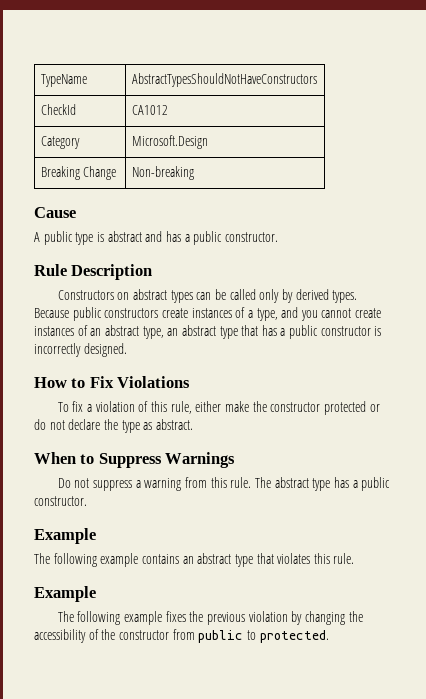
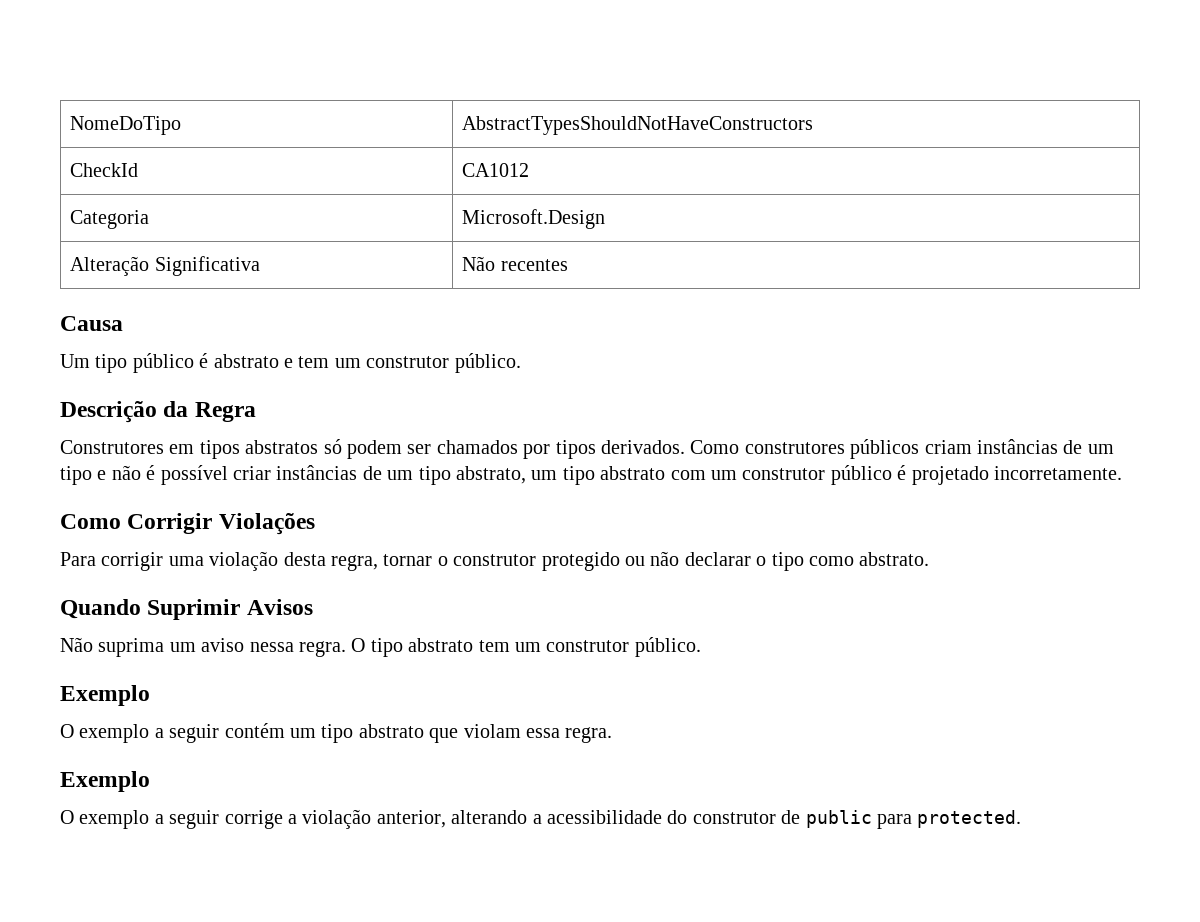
[40,74,87,87] TypeName -> [70,116,182,135] NomeDoTipo
[40,136,80,149] Category -> [70,210,150,229] Categoria
[40,166,117,180] [131,166,194,180] [34,207,76,218] [34,231,278,245] [34,264,153,280] [57,289,358,303] [34,307,382,321] [34,325,382,339] [34,343,127,357] [34,376,191,388] [57,401,380,415] [34,419,193,433] [34,452,236,468] [57,477,391,491] [34,496,87,506] [34,528,96,544] [34,553,355,567] [34,586,96,602] [57,611,363,625] [34,629,256,643] Breaking Change | Non-breaking // Cause // A public type is abstract and has a public constructor. // Rule Description // Constructors on abstract types can be called only by derived types. Because public constructors create instances of a type, and you cannot create instances of an abstract type, an abstract type that has a public constructor is incorrectly designed. // How to Fix Violations // To fix a violation of this rule, either make the constructor protected or do not declare the type as abstract. // When to Suppress Warnings // Do not suppress a warning from this rule. The abstract type has a public constructor. // Example // The following example contains an abstract type that violates this rule. // Example // The following example fixes the previous violation by changing the accessibility of the constructor from public to -> [70,256,260,276] [462,256,568,271] [60,316,123,331] [60,353,521,373] [60,401,256,423] [60,439,1114,459] [60,465,1122,485] [60,513,315,535] [60,551,930,571] [60,599,313,620] [60,637,701,657] [60,685,150,706] [60,723,613,743] [60,771,150,792] [60,809,912,829] Alteração Significativa | Não recentes // Causa // Um tipo público é abstrato e tem um construtor público. // Descrição da Regra // Construtores em tipos abstratos só podem ser chamados por tipos derivados. Como construtores públicos criam instâncias de um tipo e não é possível criar instâncias de um tipo abstrato, um tipo abstrato com um construtor público é projetado incorretamente. // Como Corrigir Violações // Para corrigir uma violação desta regra, tornar o construtor protegido ou não declarar o tipo como abstrato. // Quando Suprimir Avisos // Não suprima um aviso nessa regra. O tipo abstrato tem um construtor público. // Exemplo // O exemplo a seguir contém um tipo abstrato que violam essa regra. // Exemplo // O exemplo a seguir corrige a violação anterior, alterando a acessibilidade do construtor de public para

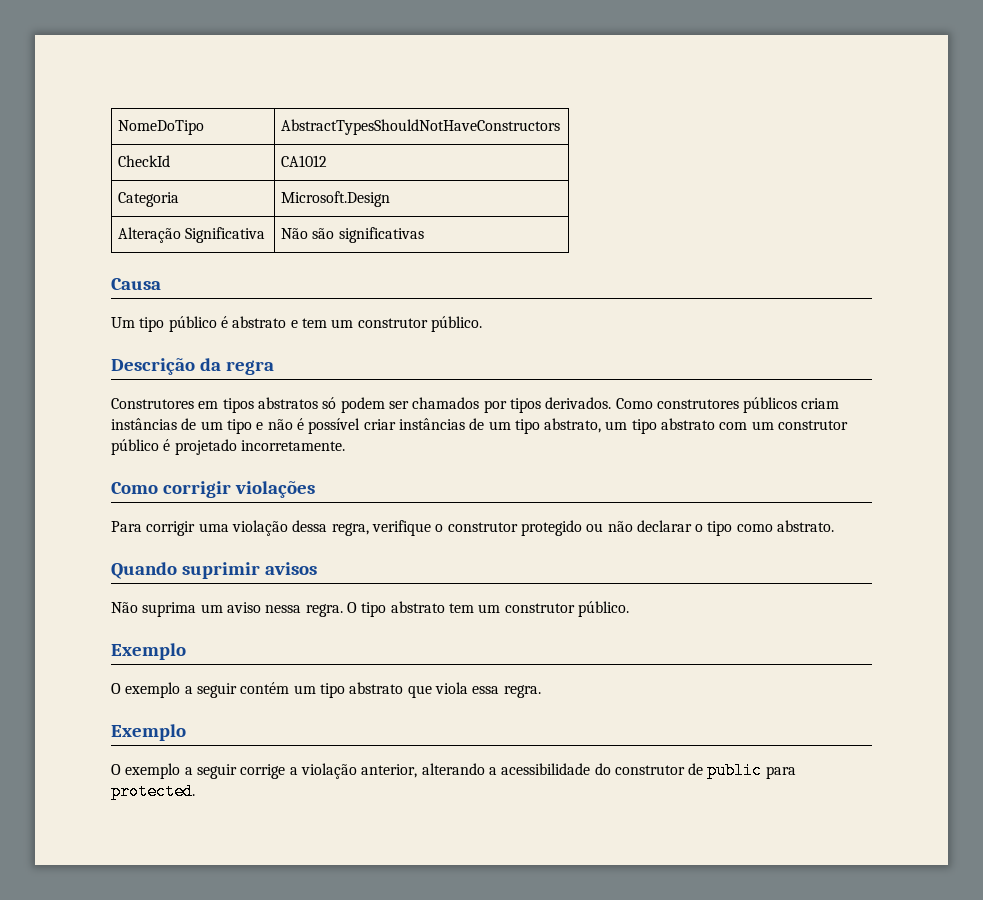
[500,259,568,271] recentes -> [312,227,424,243] são significativas
[194,402,256,422] Regra -> [225,360,274,375] regra
[127,513,315,535] Corrigir Violações -> [162,481,315,498] corrigir violações
[283,552,433,571] desta regra, tornar -> [292,520,431,536] dessa regra, verifique
[147,599,313,620] Suprimir Avisos -> [181,562,317,579] suprimir avisos
[463,724,521,738] violam -> [434,682,468,694] viola

